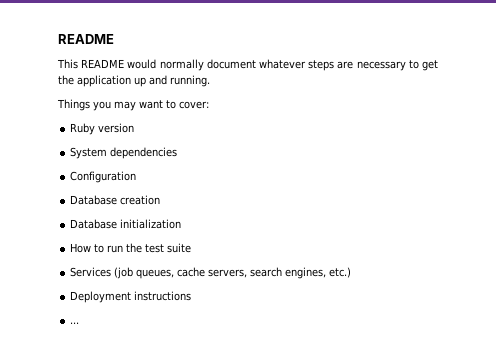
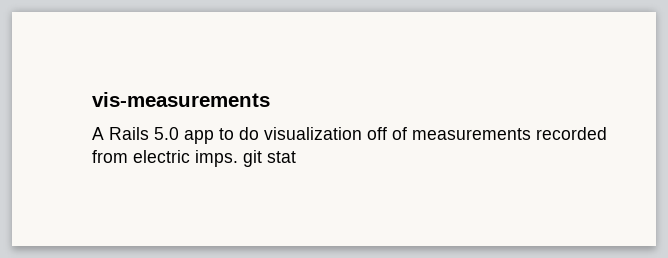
[58,34,114,44] [57,59,438,71] [58,75,210,87] [57,99,209,111] [70,123,135,135] [70,147,178,159] [70,171,137,183] [70,195,161,205] [70,219,182,229] [70,243,192,253] [70,267,352,279] [70,291,192,303] [70,322,80,324] README // This README would normally document whatever steps are necessary to get the application up and running. // Things you may want to cover: // Ruby version // System dependencies // Configuration // Database creation // Database initialization // How to run the test suite // Services (job queues, cache servers, search engines, etc.) // Deployment instructions // ... -> [92,92,270,107] [92,127,607,144] [92,150,296,167] vis-measurements // A Rails 5.0 app to do visualization off of measurements recorded from electric imps. git stat

